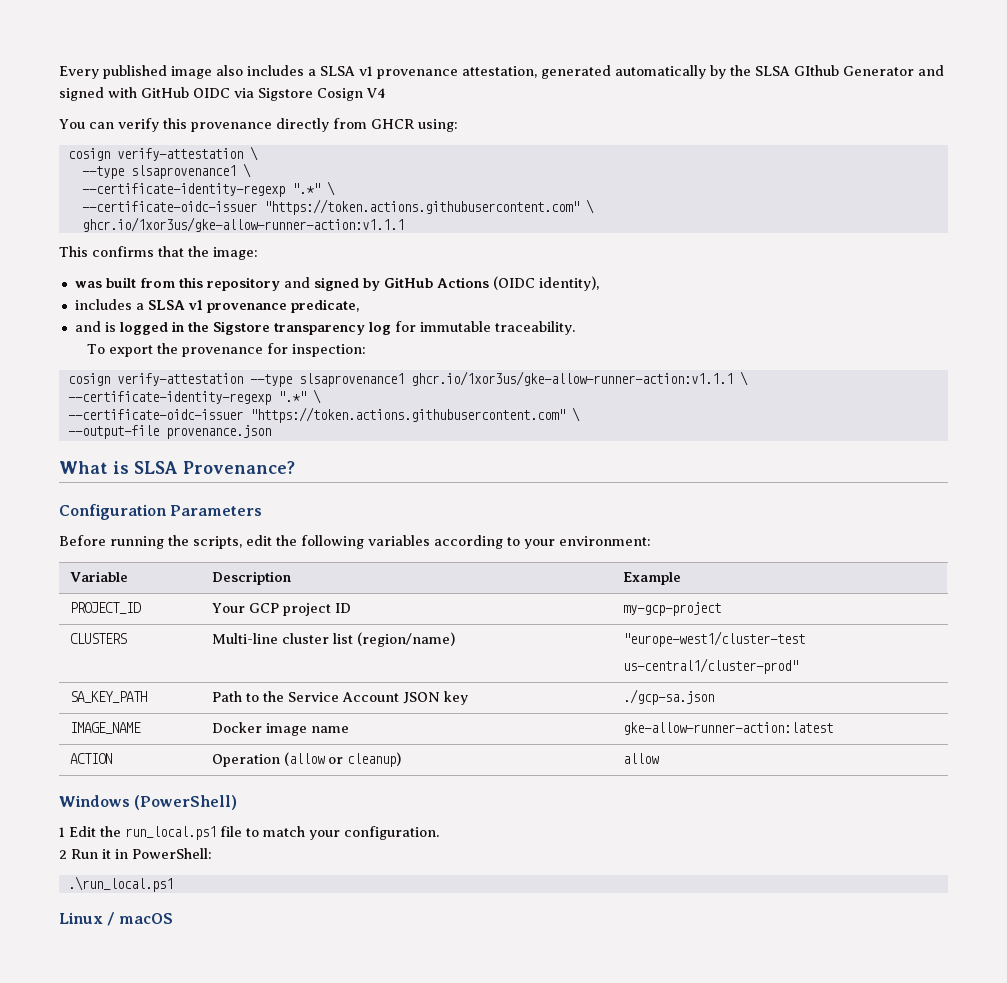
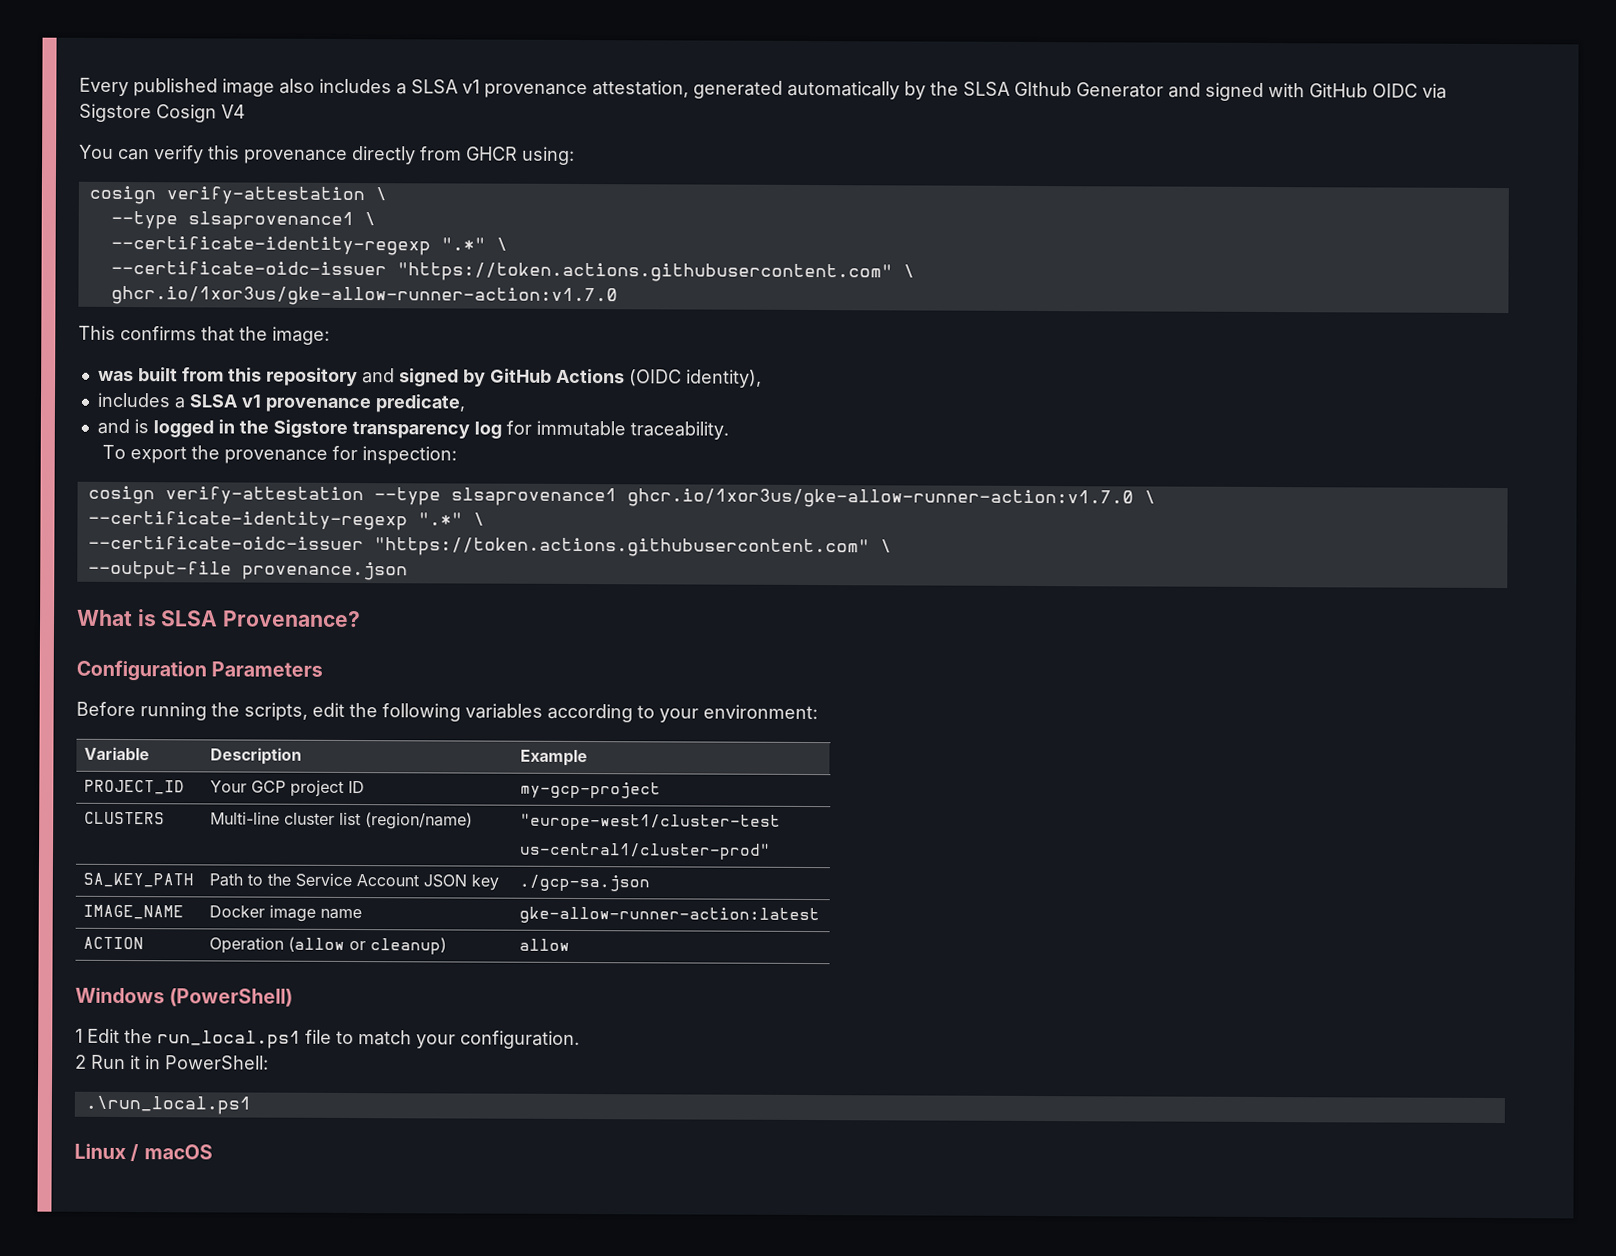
[81,217,404,232] ghcr.io/1xor3us/gke-allow-runner-action:v1.1.1 -> [110,285,618,307] ghcr.io/1xor3us/gke-allow-runner-action:v1.7.0
[410,371,733,386] ghcr.io/1xor3us/gke-allow-runner-action:v1.1.1 -> [626,488,1134,509] ghcr.io/1xor3us/gke-allow-runner-action:v1.7.0

